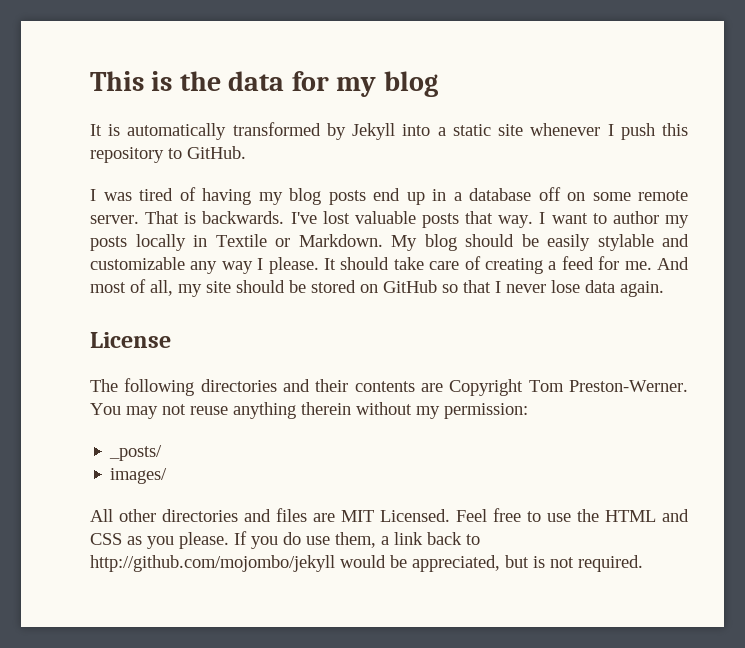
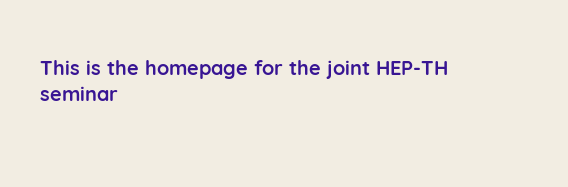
[228,71,438,97] [90,122,689,140] [90,146,246,163] [90,187,688,205] [90,211,689,228] [90,234,689,251] [90,256,689,274] [90,279,664,297] [90,332,171,348] [90,378,688,396] [90,402,528,419] [109,445,163,461] [110,468,168,484] [90,508,689,522] [90,531,480,549] [90,555,643,572] data for my blog // It is automatically transformed by Jekyll into a static site whenever I push this repository to GitHub. // I was tired of having my blog posts end up in a database off on some remote server. That is backwards. I've lost valuable posts that way. I want to author my posts locally in Textile or Markdown. My blog should be easily stylable and customizable any way I please. It should take care of creating a feed for me. And most of all, my site should be stored on GitHub so that I never lose data again. // License // The following directories and their contents are Copyright Tom Preston-Werner. You may not reuse anything therein without my permission: // _posts/ // images/ // All other directories and files are MIT Licensed. Feel free to use the HTML and CSS as you please. If you do use them, a link back to http://github.com/mojombo/jekyll would be appreciated, but is not required. -> [145,60,448,79] [40,86,118,101] homepage for the joint HEP-TH seminar

